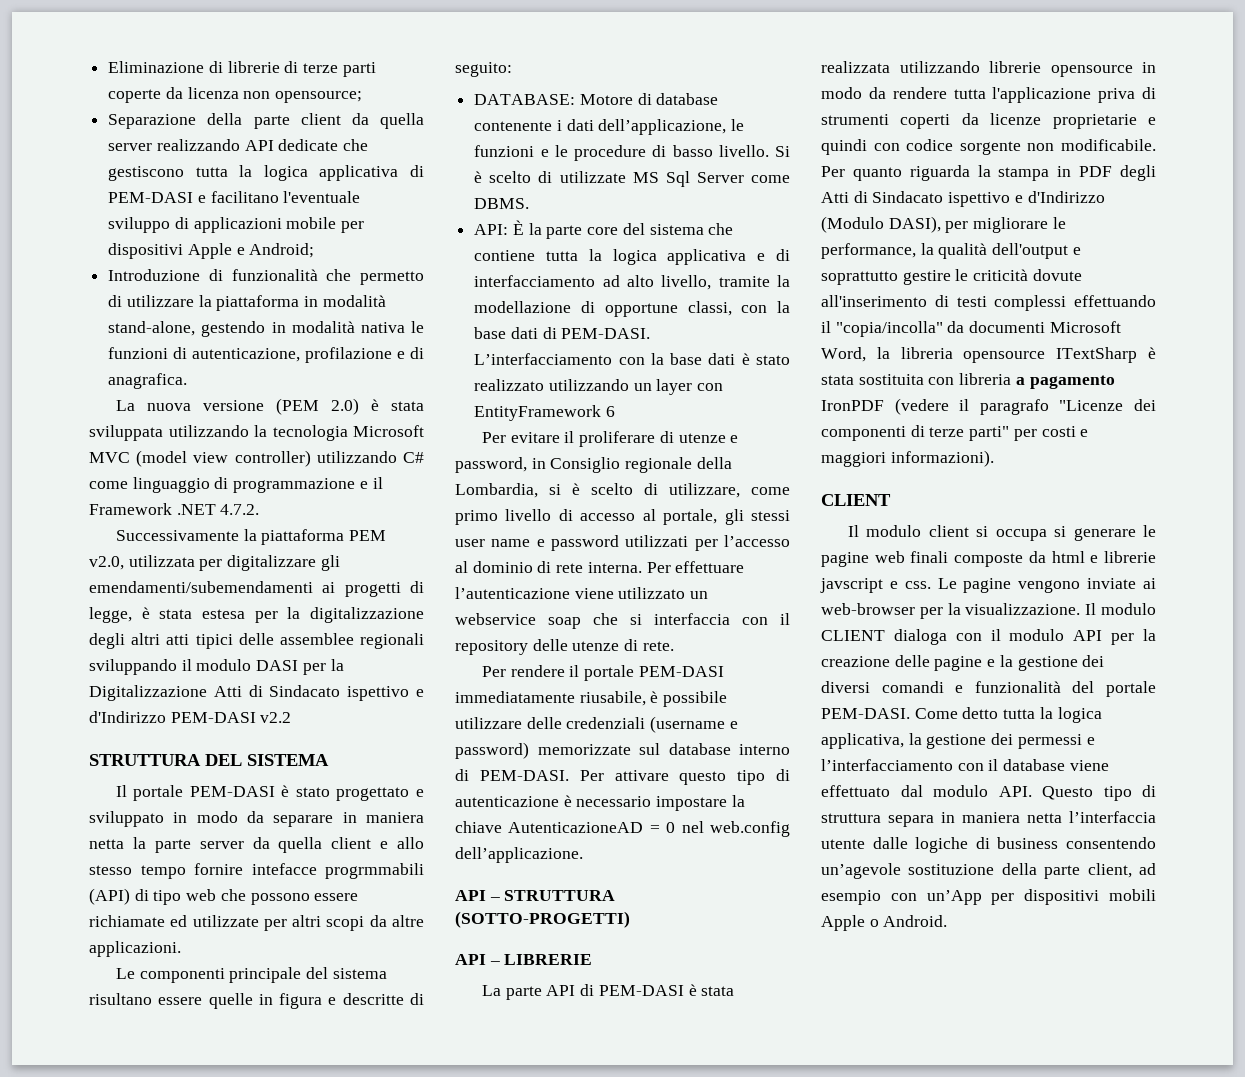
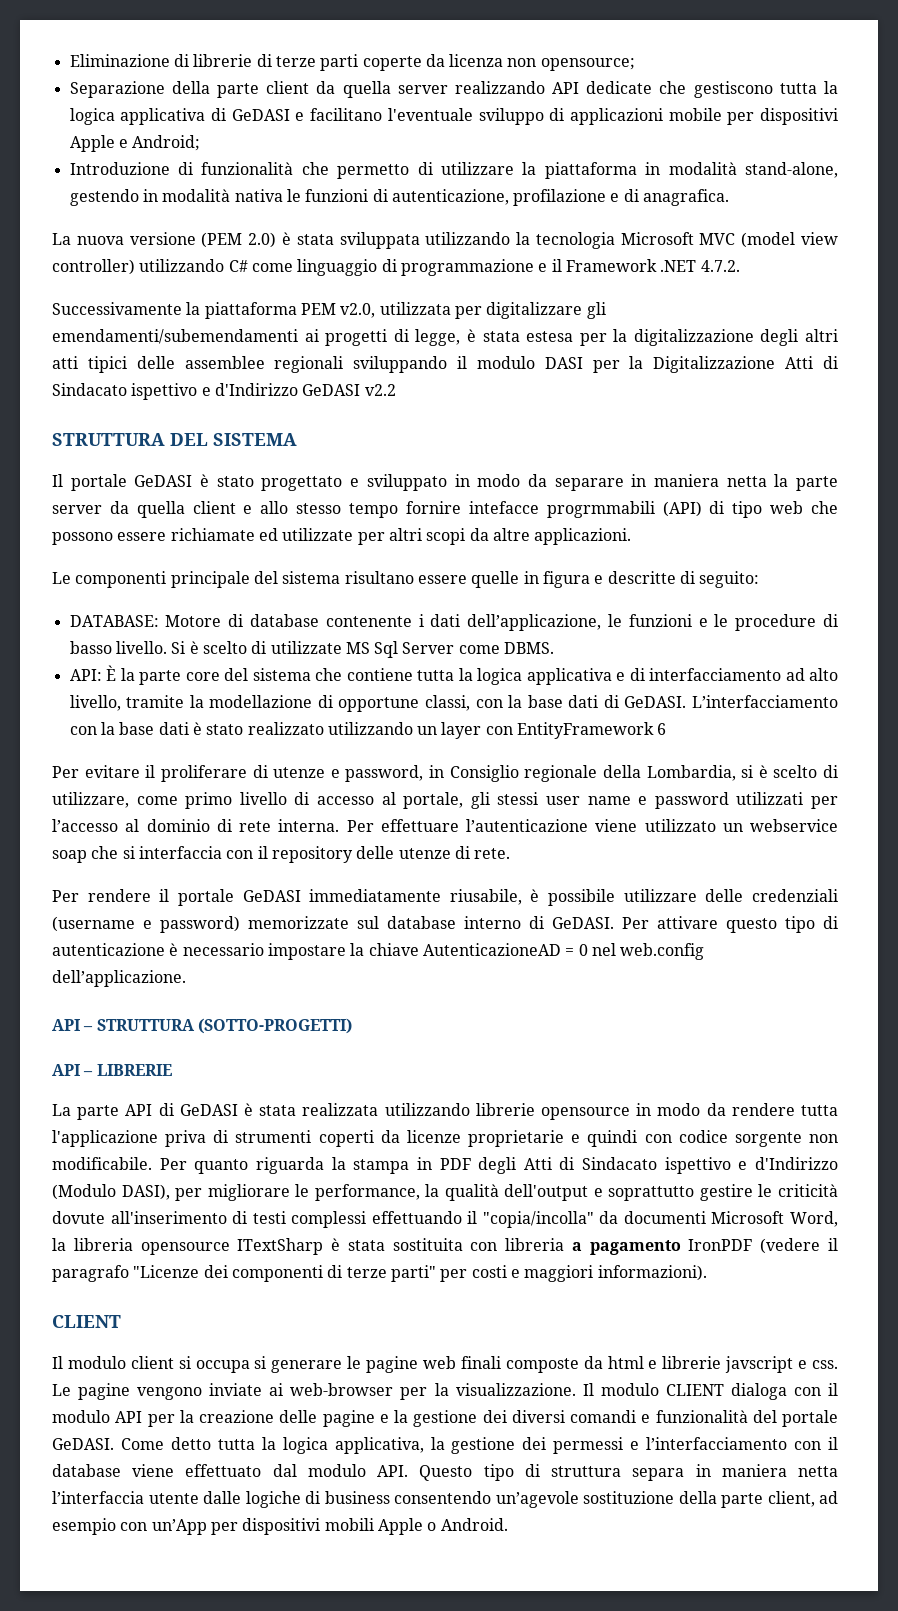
[108,192,194,203] PEM-DASI -> [231,109,290,121] GeDASI
[170,712,256,723] PEM-DASI -> [302,384,361,396] GeDASI
[189,786,275,797] PEM-DASI -> [134,475,193,487] GeDASI
[561,328,651,339] PEM-DASI. -> [624,696,687,708] GeDASI.
[638,666,724,677] PEM-DASI -> [242,890,301,902] GeDASI
[479,770,569,781] PEM-DASI. -> [552,917,614,929] GeDASI.
[598,985,684,996] PEM-DASI -> [179,1104,238,1116] GeDASI
[821,708,910,719] PEM-DASI. -> [52,1438,114,1450] GeDASI.

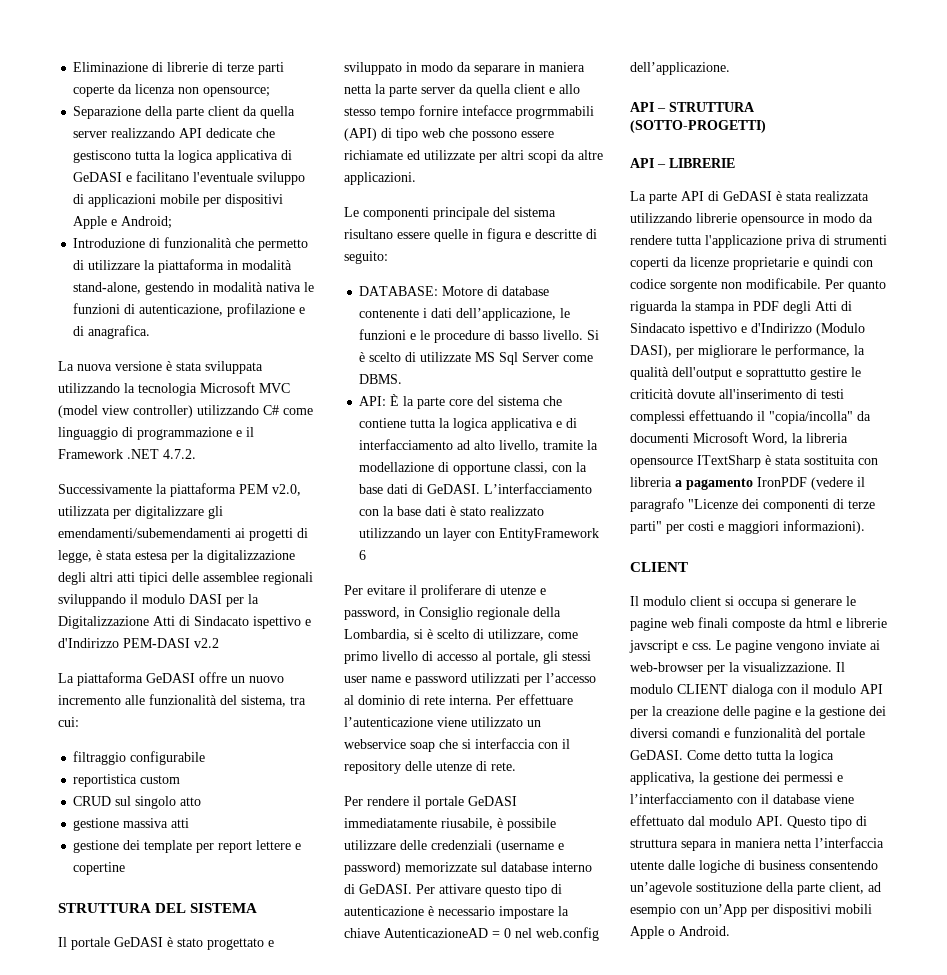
[201,232,277,248] (PEM 2.0) -> (162, 366) none
[302,384,396,396] GeDASI v2.2 -> [123,638,219,648] [58,672,284,686] [58,694,306,707] [58,717,79,727] [73,751,206,765] [73,774,181,787] [73,796,202,809] [73,818,190,831] [73,840,302,853] [73,862,126,875] PEM-DASI v2.2 // La piattaforma GeDASI offre un nuovo incremento alle funzionalità del sistema, tra cui: // filtraggio configurabile // reportistica custom // CRUD sul singolo atto // gestione massiva atti // gestione dei template per report lettere e copertine

